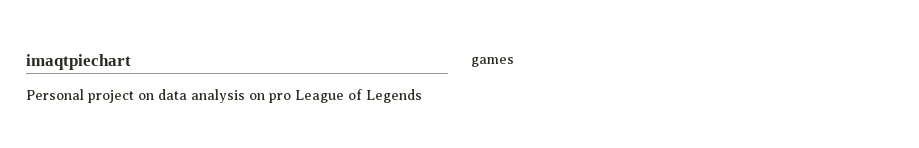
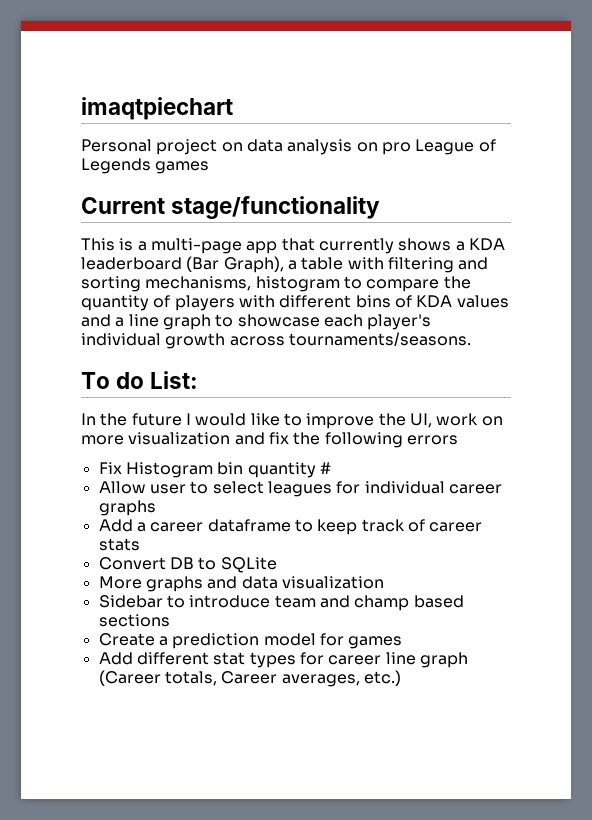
(514, 62) none -> [81,196,381,219] [81,238,505,254] [81,256,489,273] [81,276,471,292] [81,295,509,311] [81,314,432,330] [81,332,471,349] [81,371,199,389] [81,413,503,429] [81,432,458,448] [98,462,331,478] [98,481,502,497] [98,500,156,516] [98,519,483,535] [98,538,140,551] [98,557,277,573] [98,576,384,592] [98,595,464,611] [98,614,170,627] [98,633,403,649] [98,652,468,668] [98,670,401,687] // Current stage/functionality // This is a multi-page app that currently shows a KDA leaderboard (Bar Graph), a table with filtering and sorting mechanisms, histogram to compare the quantity of players with different bins of KDA values and a line graph to showcase each player's individual growth across tournaments/seasons. // To do List: // In the future I would like to improve the UI, work on more visualization and fix the following errors // Fix Histogram bin quantity # // Allow user to select leagues for individual career graphs // Add a career dataframe to keep track of career stats // Convert DB to SQLite // More graphs and data visualization // Sidebar to introduce team and champ based sections // Create a prediction model for games // Add different stat types for career line graph (Career totals, Career averages, etc.)

